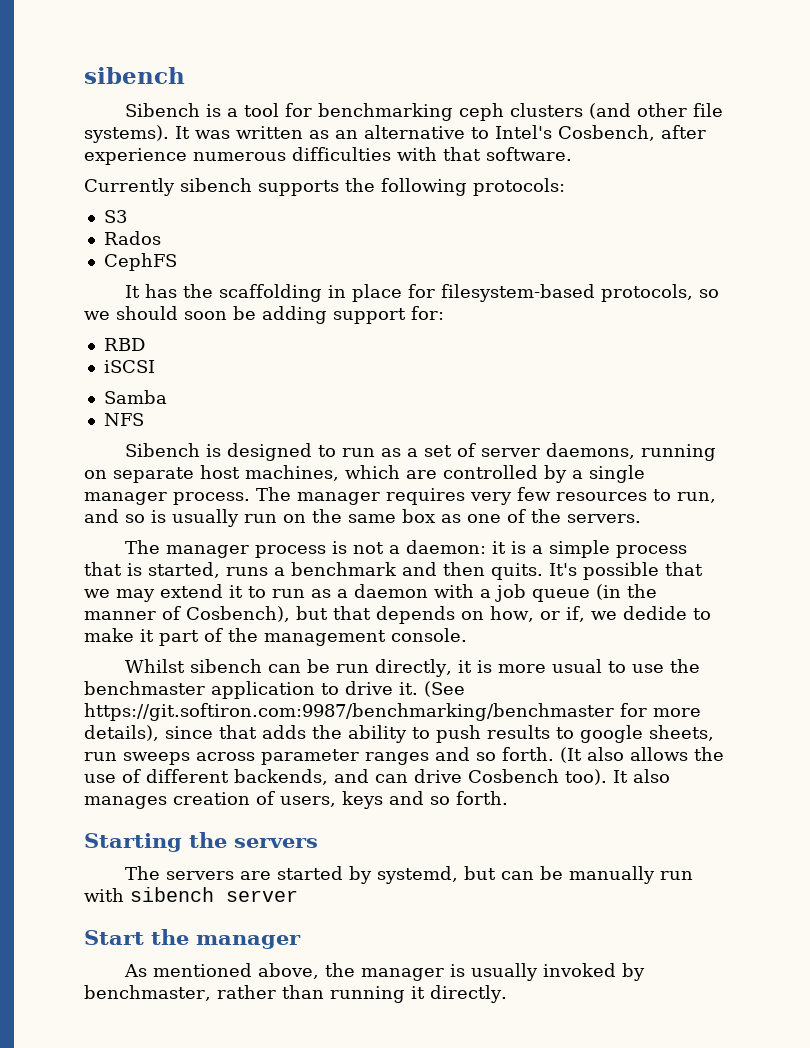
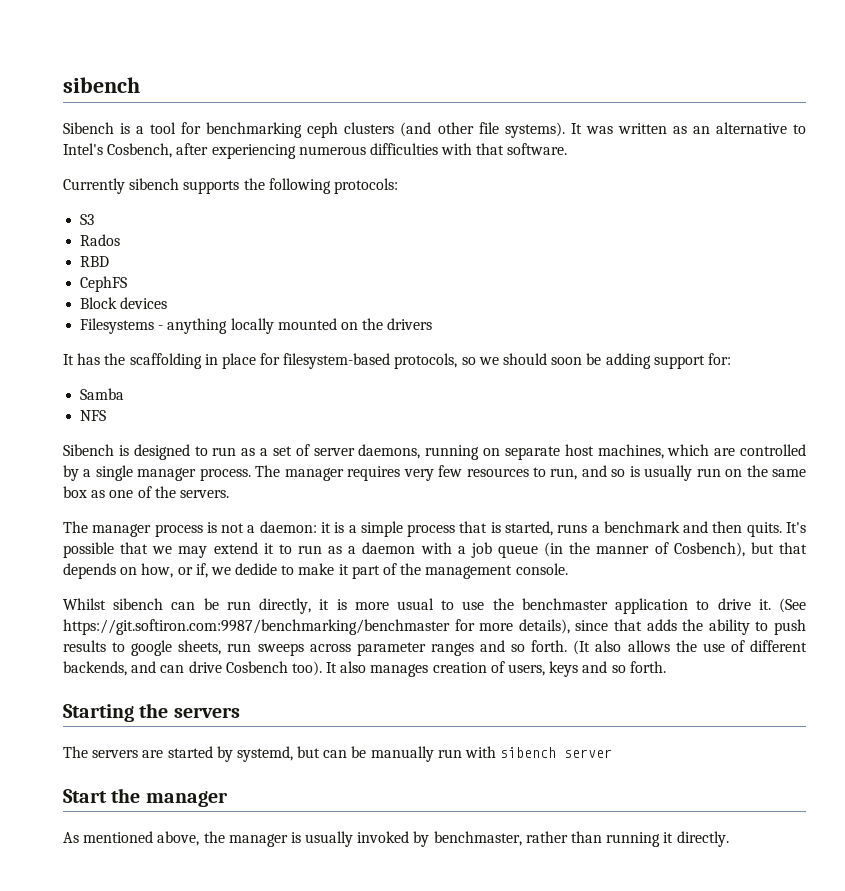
[84,148,187,165] experience -> [211,144,296,159] experiencing
(161, 238) none -> [80,256,110,267] // RBD
(177, 262) none -> [80,297,168,309] [80,318,433,334] // Block devices // Filesystems - anything locally mounted on the drivers
[103,338,145,351] [103,360,155,373] // RBD // iSCSI -> (731, 359) none

